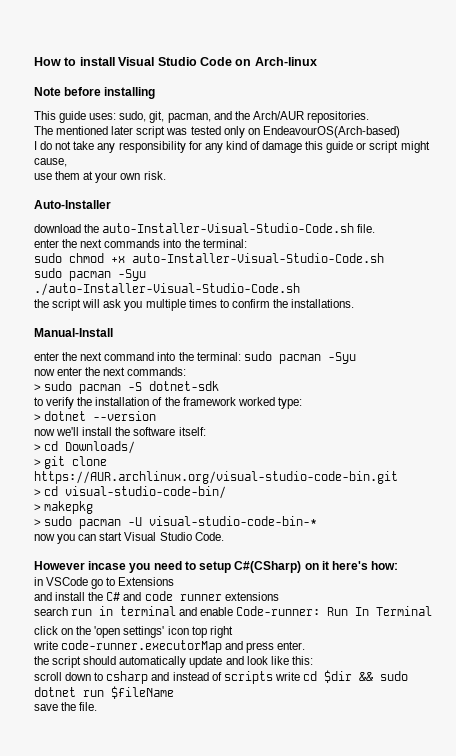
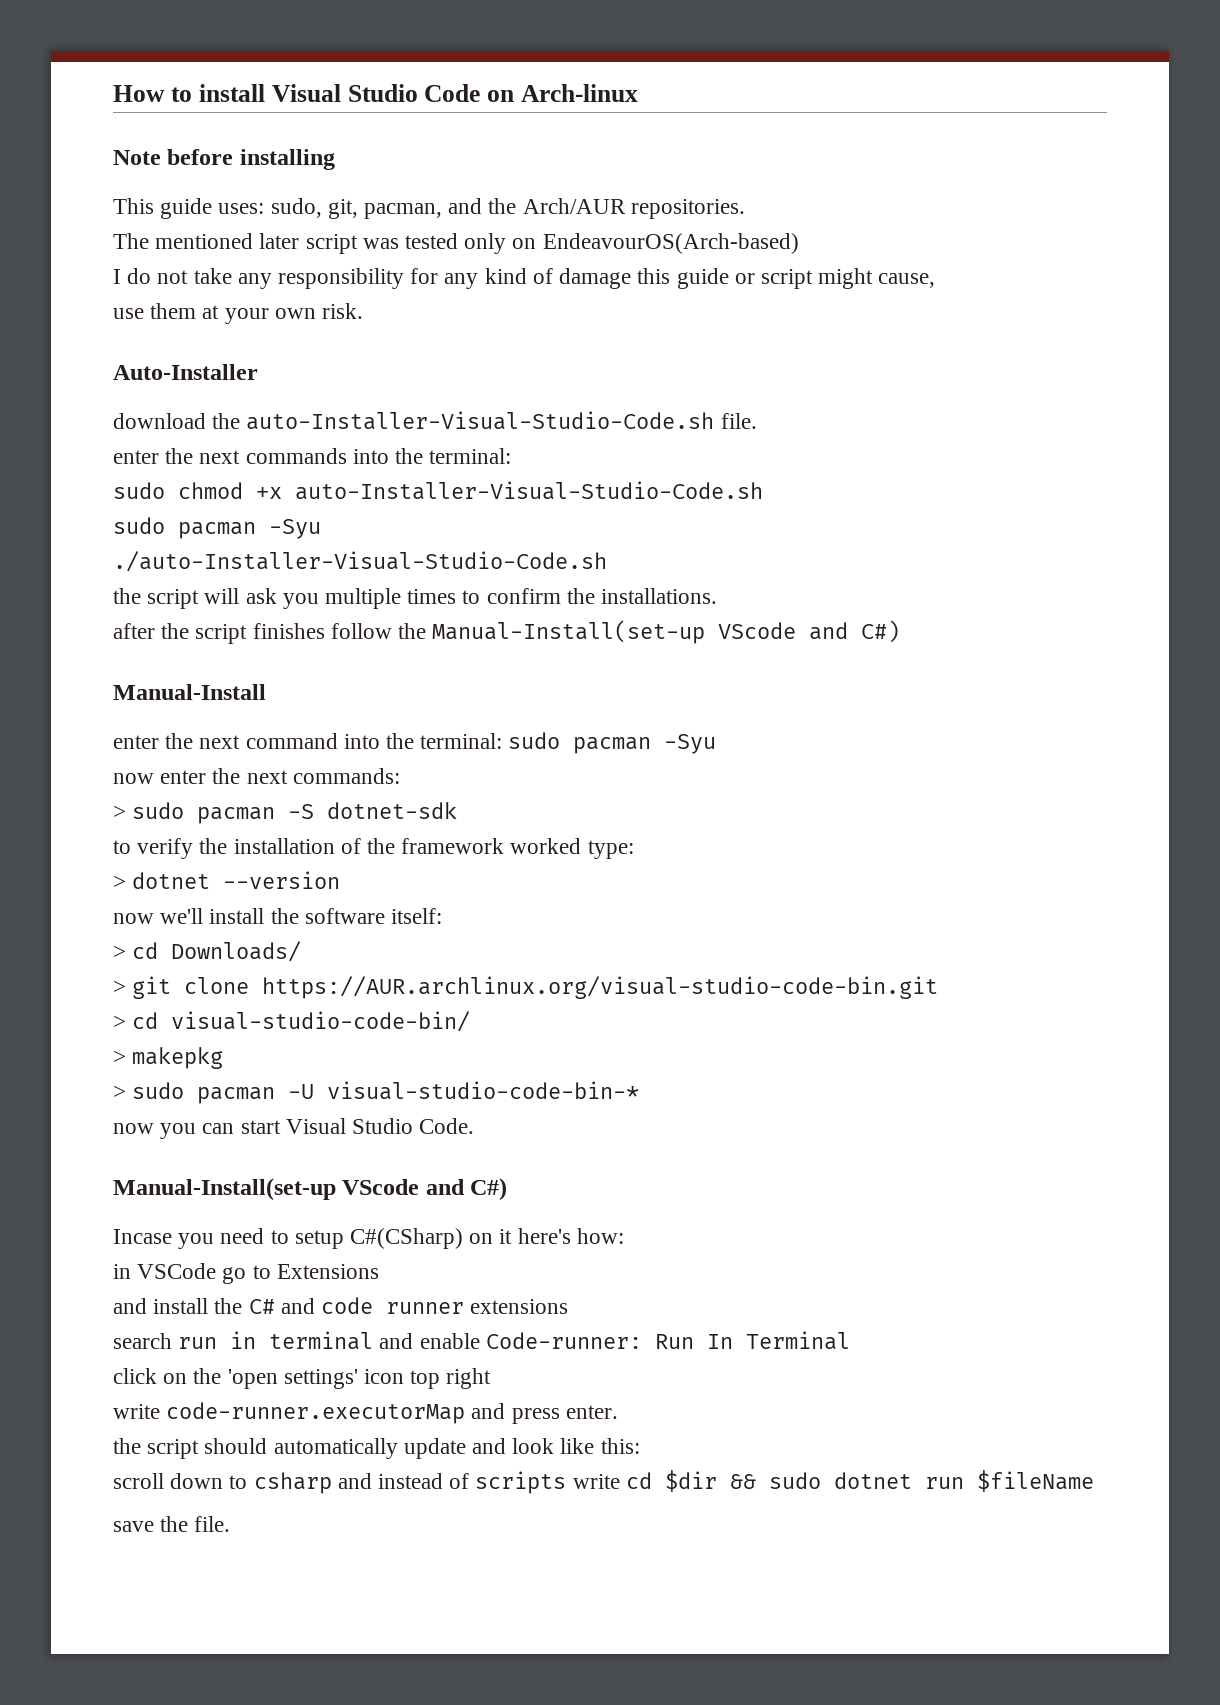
(355, 303) none -> [113,620,901,644] // after the script finishes follow the Manual-Install(set-up VScode and C#)
[34,561,127,570] However incase -> [113,1178,508,1201] [113,1229,172,1244] Manual-Install(set-up VScode and C#) // Incase

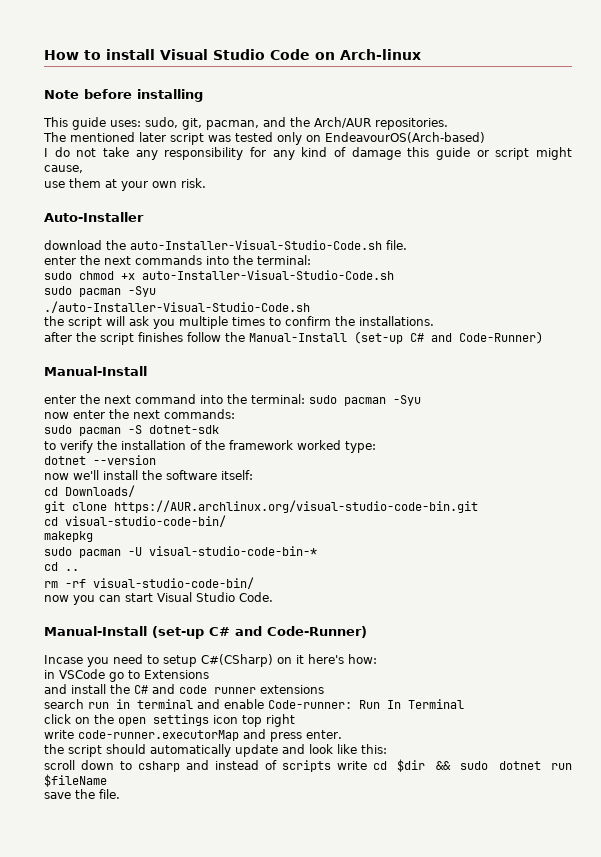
[432,620,901,644] Manual-Install(set-up VScode and C#) -> [249,331,543,344] Manual-Install (set-up C# and Code-Runner)
[113,805,126,819] > -> (235, 414) none
[113,875,126,889] > -> (376, 447) none
[113,945,126,959] > -> (253, 475) none
[113,980,126,994] > -> (135, 491) none
[113,1015,126,1029] > -> (478, 506) none
[113,1050,126,1064] > -> (226, 521) none
[113,1085,126,1099] > -> (93, 536) none
(640, 1090) none -> [44,562,79,571] [44,577,254,589] // cd .. // rm -rf visual-studio-code-bin/
[113,1178,508,1201] Manual-Install(set-up VScode and C#) -> [44,626,367,639] Manual-Install (set-up C# and Code-Runner)
[227,1369,358,1389] 'open settings' -> [118,714,209,726] open settings

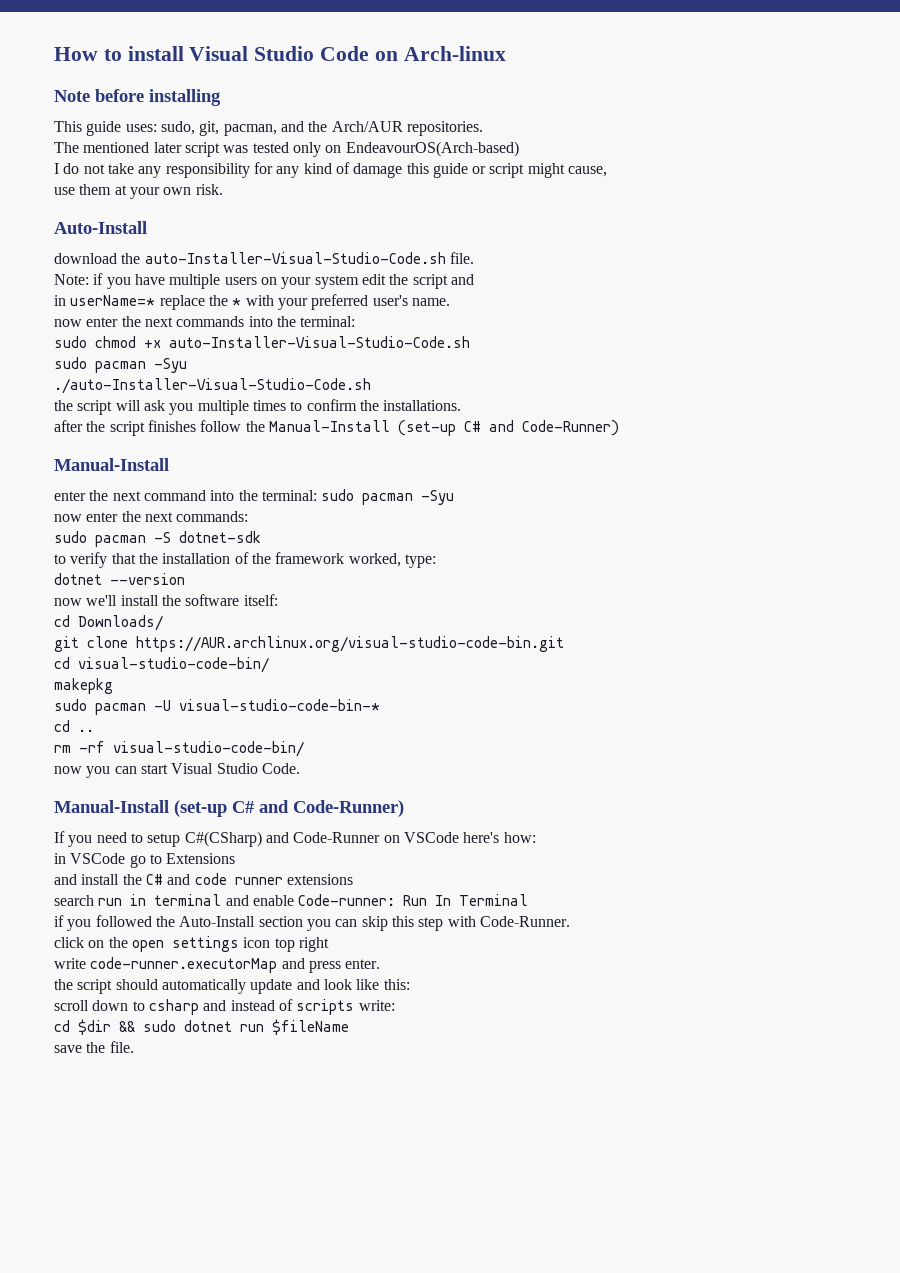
[44,212,144,222] Auto-Installer -> [54,221,147,234] Auto-Install
(407, 245) none -> [54,273,474,289] [54,294,450,310] [54,319,82,327] Note: if you have multiple users on your system edit the script and // in userName=* replace the * with your preferred user's name. // now
(93, 446) none -> [111,553,136,564] that
[297,440,341,450] worked -> [348,553,401,567] worked,
[44,655,83,664] Incase -> [54,831,65,843] If
[277,655,304,664] on it -> [265,832,459,843] and Code-Runner on VSCode
(464, 704) none -> [54,915,570,931] // if you followed the Auto-Install section you can skip this step with Code-Runner.
[336,761,367,770] write -> [358,1000,395,1011] write: //

